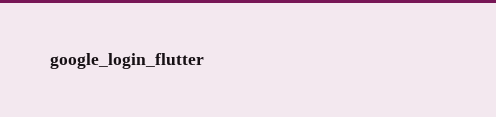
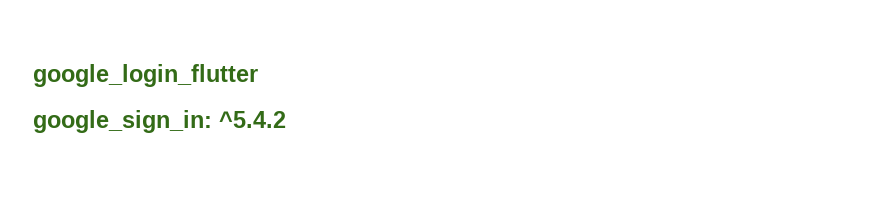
(204, 61) none -> [33,110,286,133] // google_sign_in: ^5.4.2

